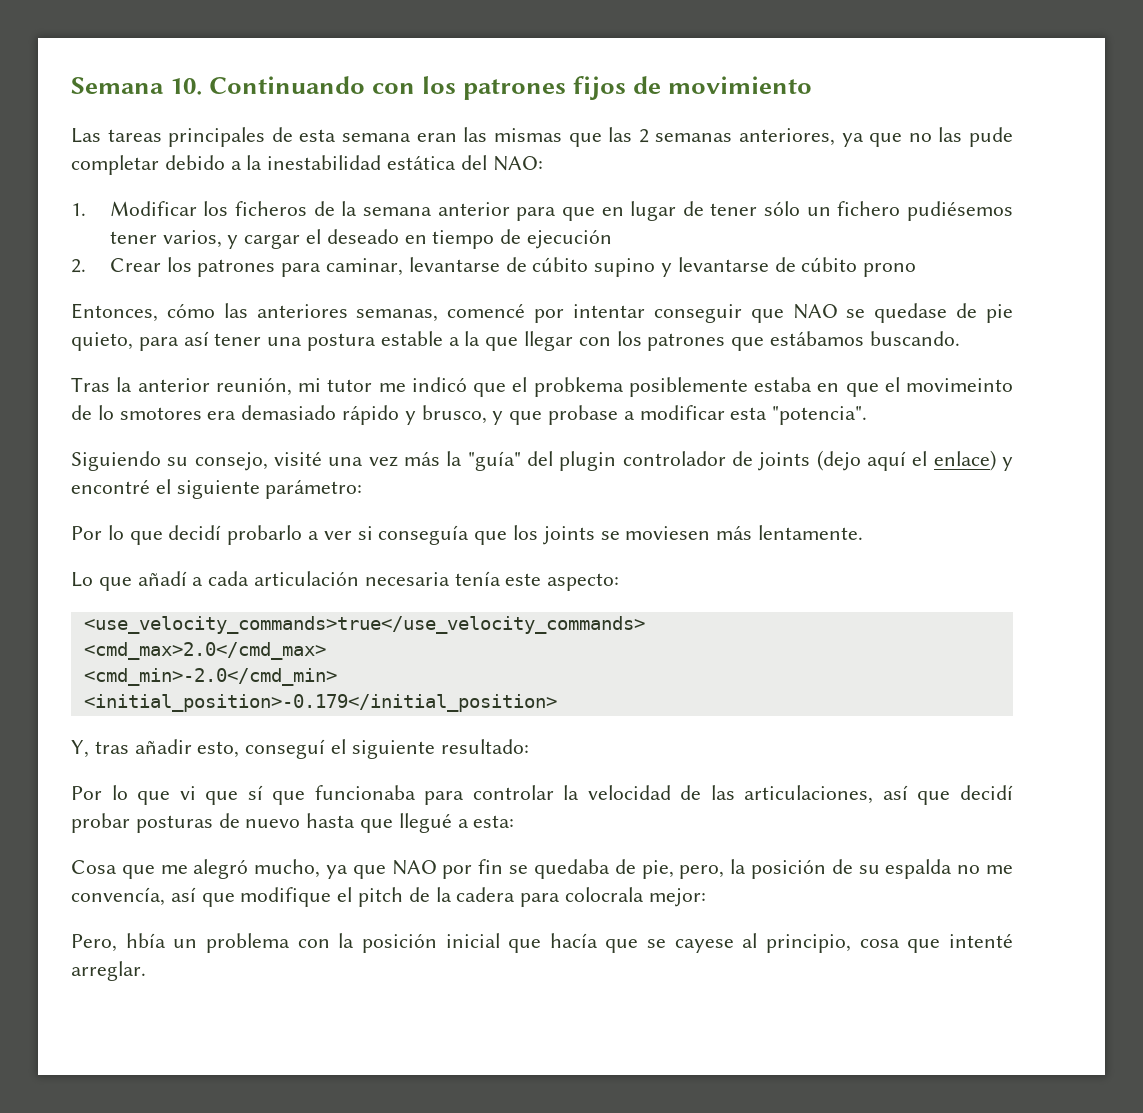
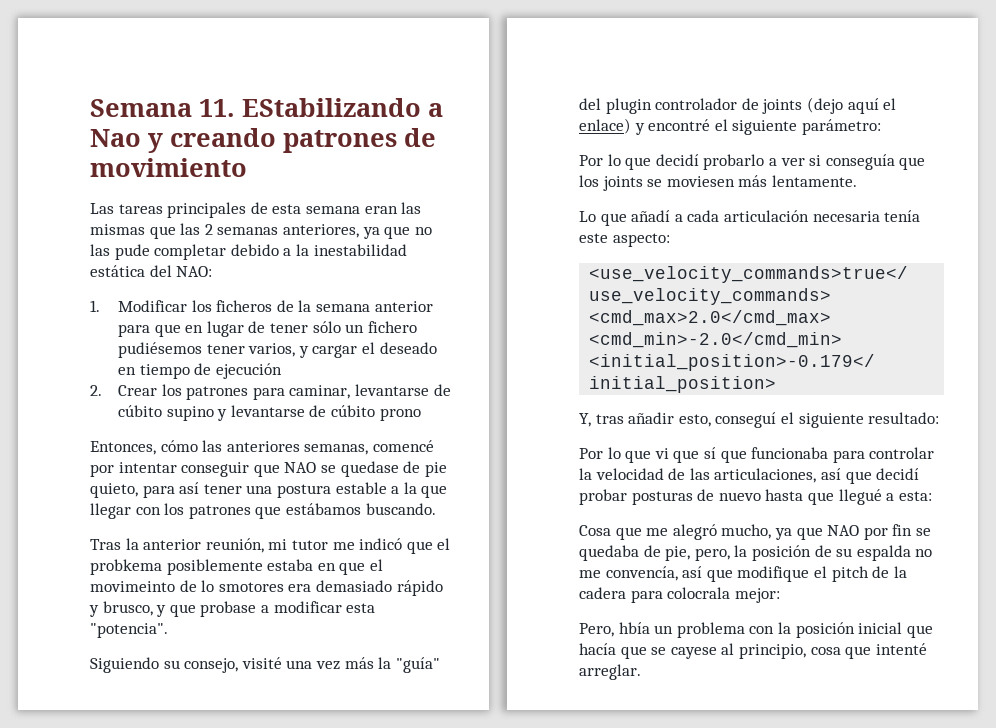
[170,76,627,100] 10. Continuando con los patrones fijos -> [199,98,443,117] [90,128,397,153] 11. EStabilizando a Nao y creando patrones

